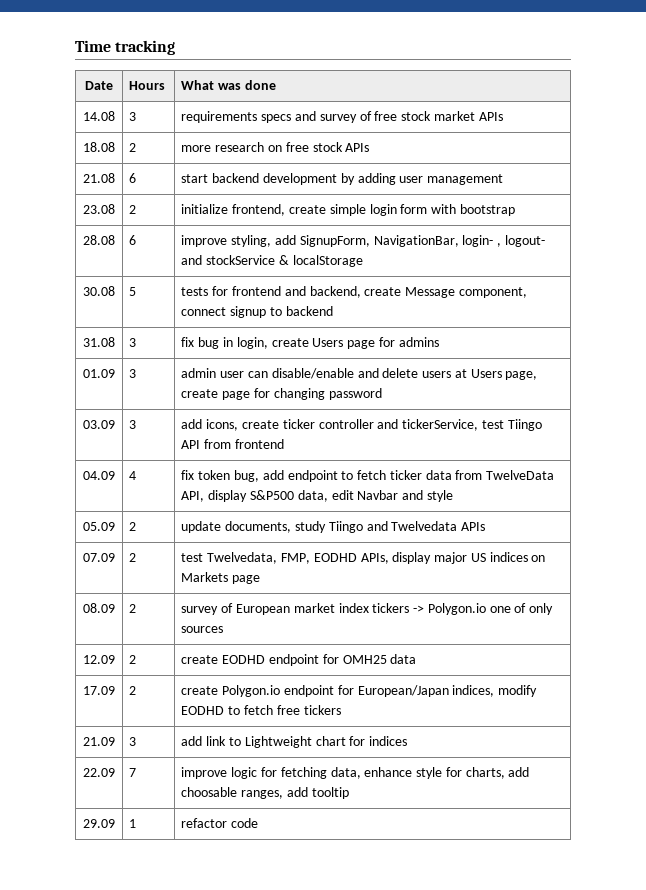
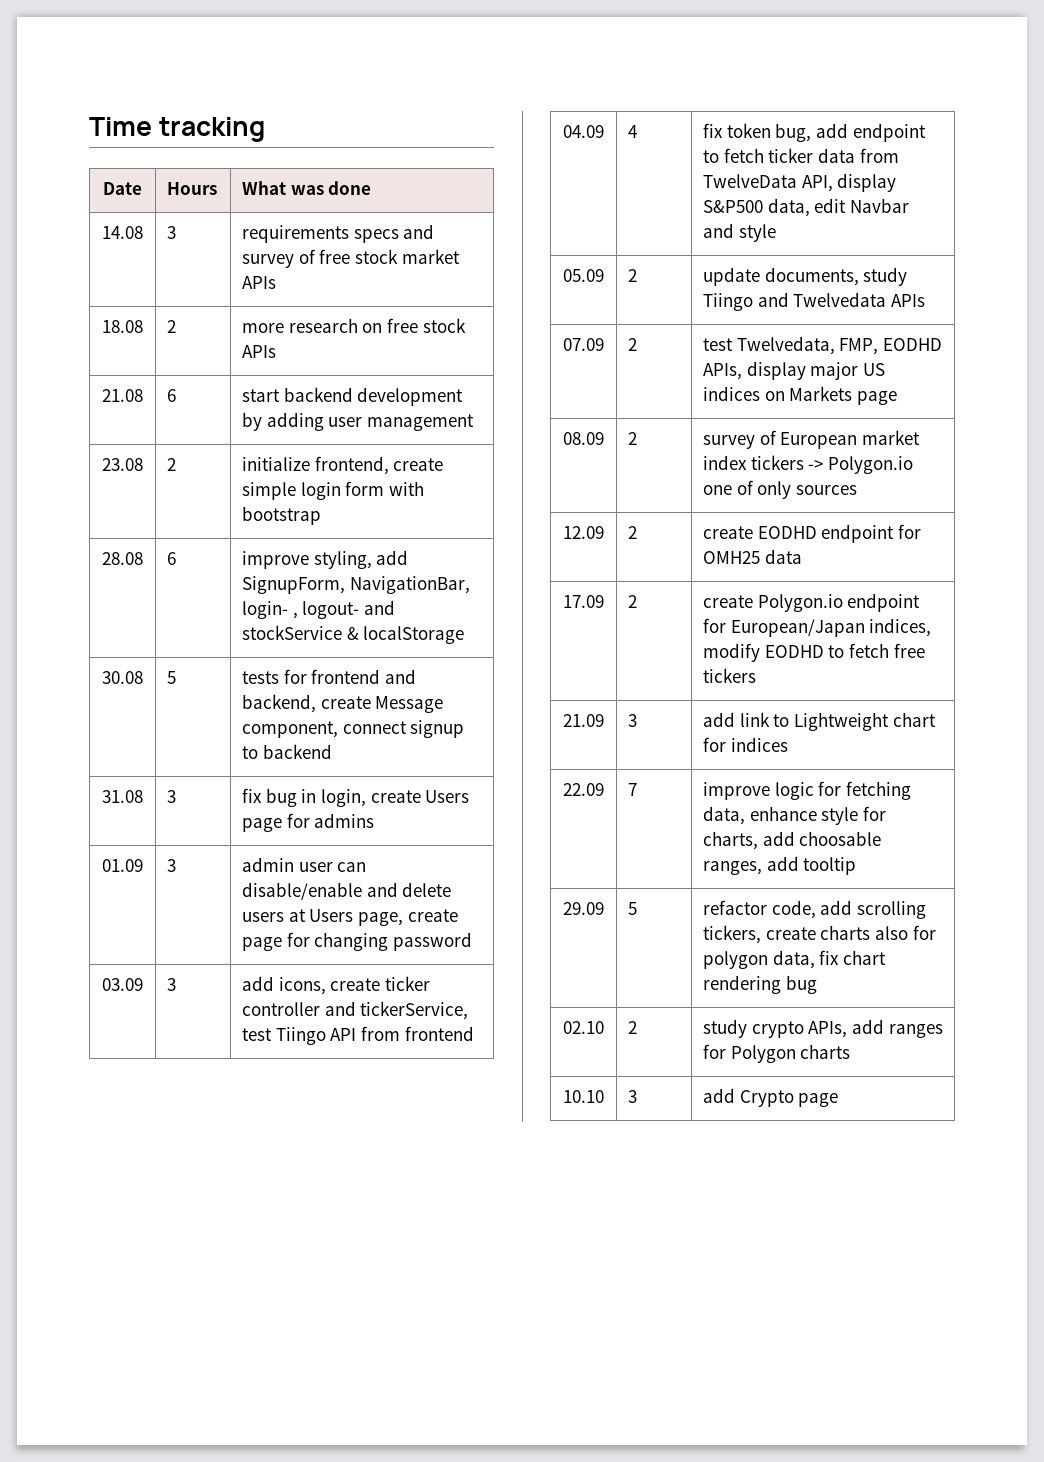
[129,819,137,828] 1 -> [628,902,638,915] 5
[231,818,259,828] code -> [771,900,926,919] [703,925,936,944] [703,950,886,969] [703,975,817,994] [563,1021,604,1034] [628,1021,638,1034] [703,1019,943,1038] [703,1044,851,1063] [563,1090,604,1103] [628,1090,638,1103] [703,1088,839,1107] code, add scrolling tickers, create charts also for polygon data, fix chart rendering bug // 02.10 | 2 | study crypto APIs, add ranges for Polygon charts // 10.10 | 3 | add Crypto page

